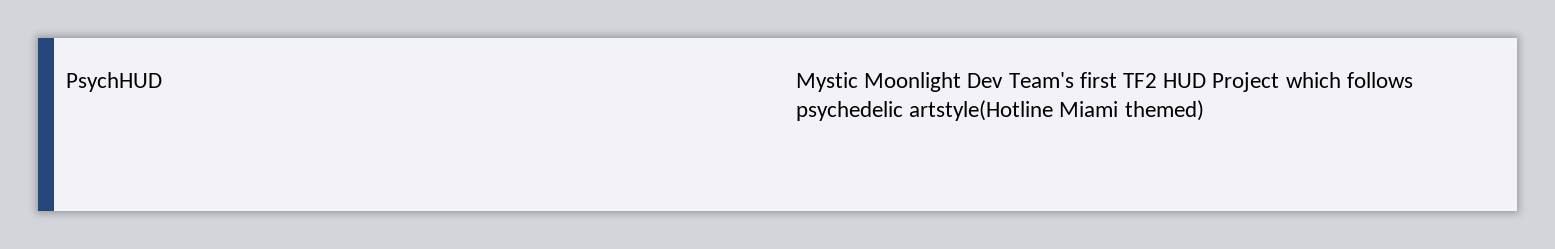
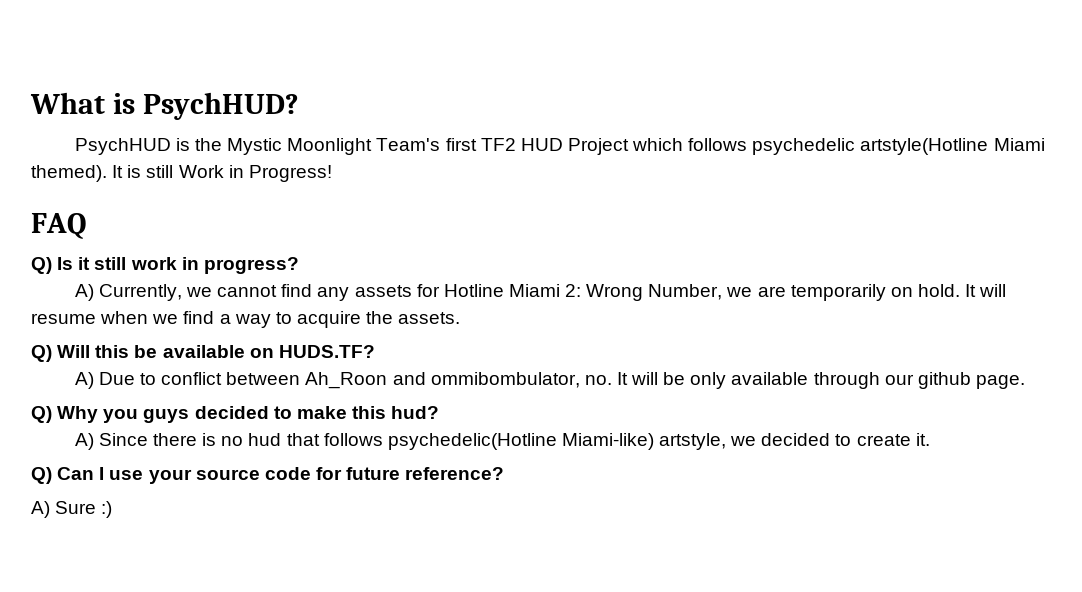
(66, 82) none -> [30,92,300,120] What is PsychHUD? //
(162, 82) // -> [175,138,222,151] is the
[967,73,1004,88] Dev -> (373, 146) none
[1124,100,1204,121] themed) -> [31,165,332,182] [31,213,86,239] [31,257,299,274] [74,284,1007,301] [31,311,461,328] [31,345,375,362] [74,372,1025,389] [31,406,440,423] [74,433,930,450] [31,467,505,484] [31,501,113,518] themed). It is still Work in Progress! // FAQ // Q) Is it still work in progress? // A) Currently, we cannot find any assets for Hotline Miami 2: Wrong Number, we are temporarily on hold. It will resume when we find a way to acquire the assets. // Q) Will this be available on HUDS.TF? // A) Due to conflict between Ah_Roon and ommibombulator, no. It will be only available through our github page. // Q) Why you guys decided to make this hud? // A) Since there is no hud that follows psychedelic(Hotline Miami-like) artstyle, we decided to create it. // Q) Can I use your source code for future reference? // A) Sure :)

